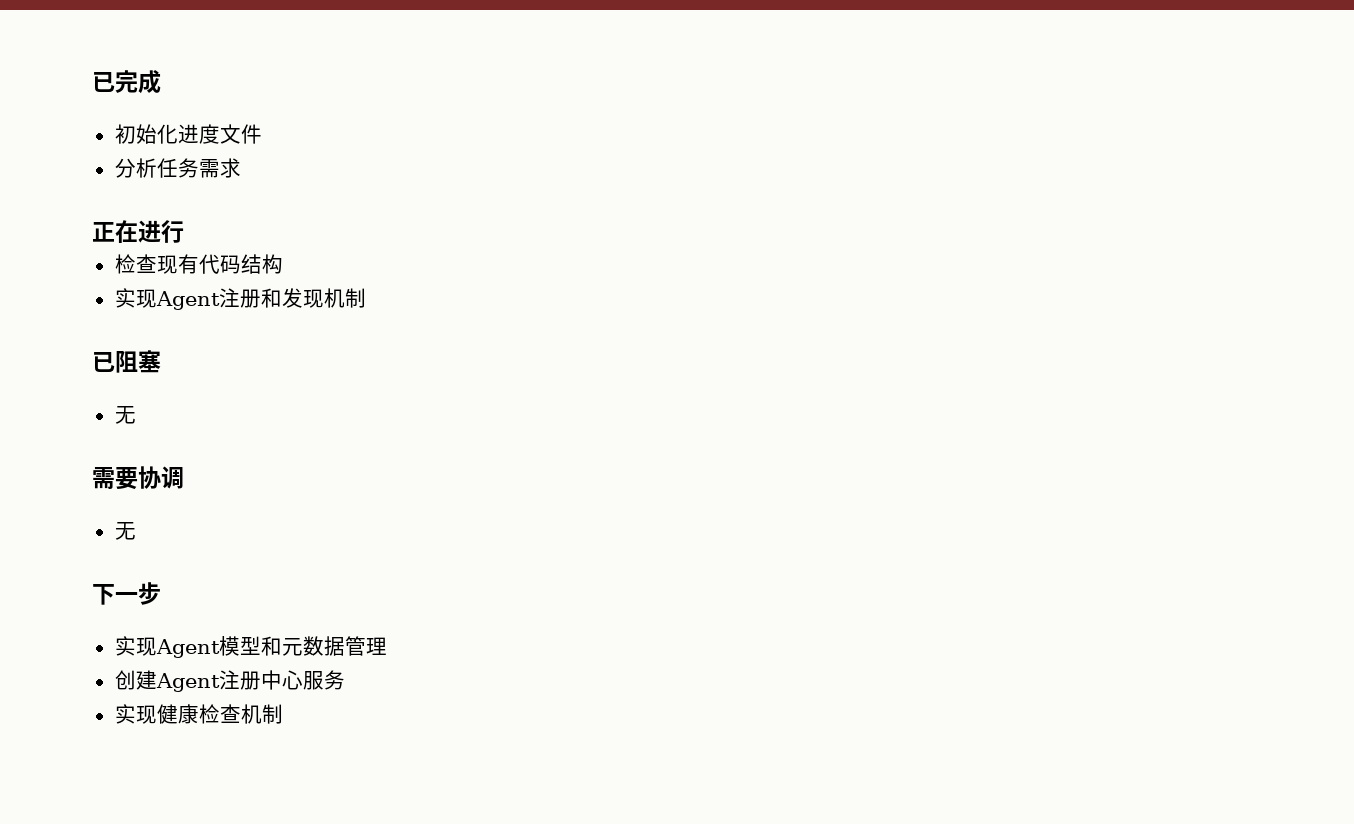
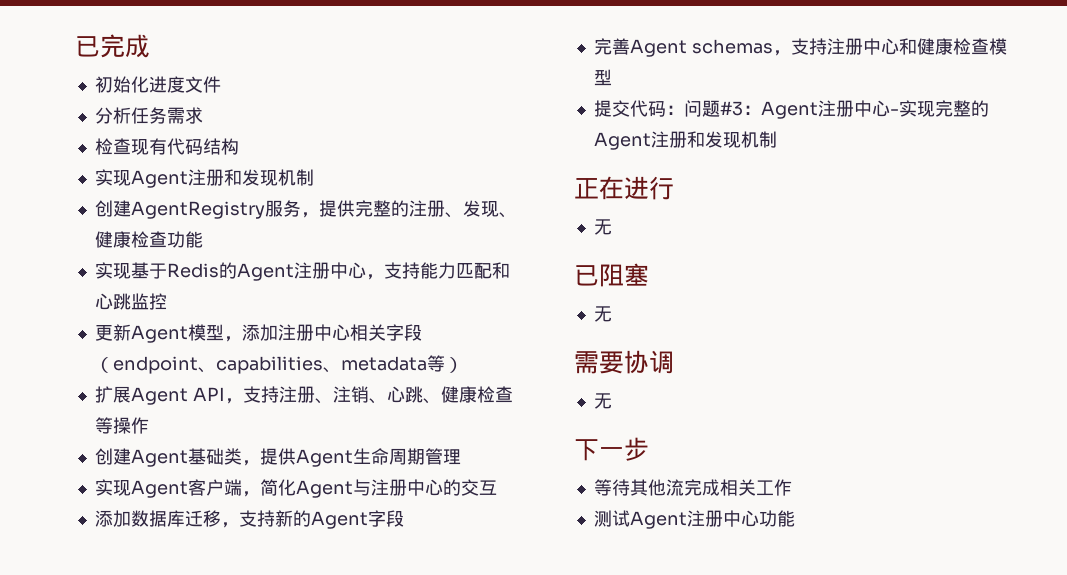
[92,220,184,243] // 正在进行 -> (203, 115) none
(366, 298) none -> [94,200,517,219] [94,231,203,248] [94,262,510,281] [94,293,167,310] [94,324,422,343] [94,355,463,374] [94,386,513,405] [94,417,149,434] [94,448,461,467] [94,479,497,498] [94,510,404,529] [593,38,1007,57] [593,69,612,86] [593,100,989,119] [593,131,777,150] [574,176,674,200] [593,219,612,235] // 创建AgentRegistry服务，提供完整的注册、发现、健康检查功能 // 实现基于Redis的Agent注册中心，支持能力匹配和心跳监控 // 更新Agent模型，添加注册中心相关字段（endpoint、capabilities、metadata等） // 扩展Agent API，支持注册、注销、心跳、健康检查等操作 // 创建Agent基础类，提供Agent生命周期管理 // 实现Agent客户端，简化Agent与注册中心的交互 // 添加数据库迁移，支持新的Agent字段 // 完善Agent schemas，支持注册中心和健康检查模型 // 提交代码：问题#3：Agent注册中心-实现完整的Agent注册和发现机制 // 正在进行 // 无
[114,636,387,658] [114,670,345,692] [114,704,283,724] 实现Agent模型和元数据管理 // 创建Agent注册中心服务 // 实现健康检查机制 -> [593,479,792,496] [593,510,795,529] 等待其他流完成相关工作 // 测试Agent注册中心功能

